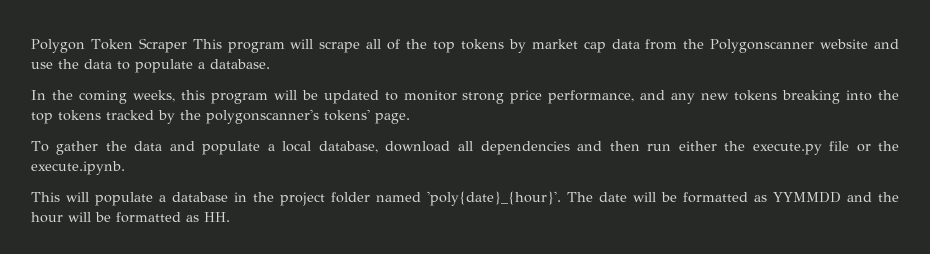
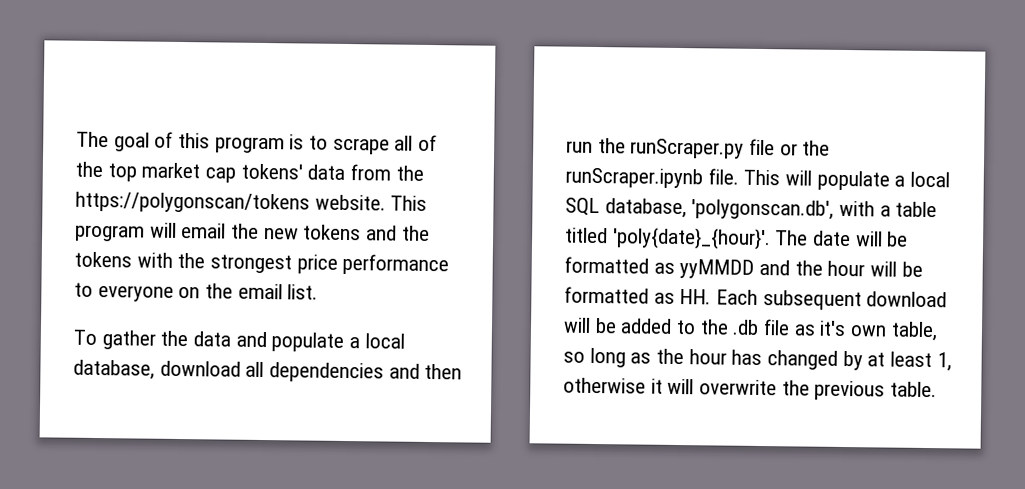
[31,38,314,53] Polygon Token Scraper This program will -> [76,131,329,154] The goal of this program is to
[460,39,526,53] tokens by -> (137, 172) none
(606, 47) none -> [240,163,303,180] tokens'
[710,39,900,53] [31,59,270,73] [31,90,900,104] [31,109,410,124] Polygonscanner website and use the data to populate a database. // In the coming weeks, this program will be updated to monitor strong price performance, and any new tokens breaking into the top tokens tracked by the polygonscanner's tokens' page. -> [75,191,428,214] [75,222,430,242] [74,251,450,276] [74,282,319,302] https://polygonscan/tokens website. This program will email the new tokens and the tokens with the strongest price performance to everyone on the email list.
[678,141,822,155] either the execute.py -> [597,138,745,159] the runScraper.py
[31,161,125,175] execute.ipynb. // -> [565,167,739,189] runScraper.ipynb file.
[172,192,421,206] database in the project folder named -> [910,171,951,188] [565,197,938,220] [565,227,608,244] local SQL database, 'polygonscan.db', with a table titled
[773,192,841,203] YYMMDD -> [679,259,755,279] yyMMDD
(230, 217) none -> [716,289,948,311] [563,317,938,342] [563,347,952,372] [563,377,938,401] Each subsequent download will be added to the .db file as it's own table, so long as the hour has changed by at least 1, otherwise it will overwrite the previous table.

